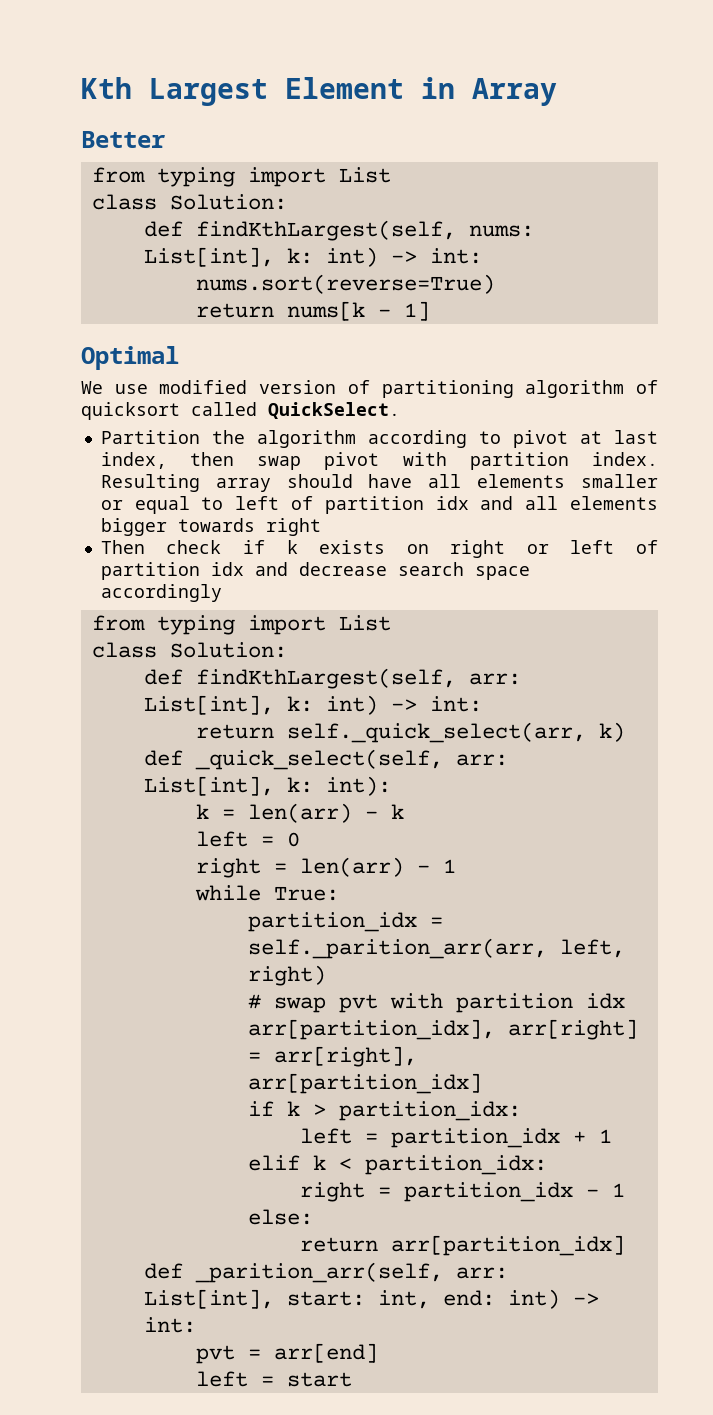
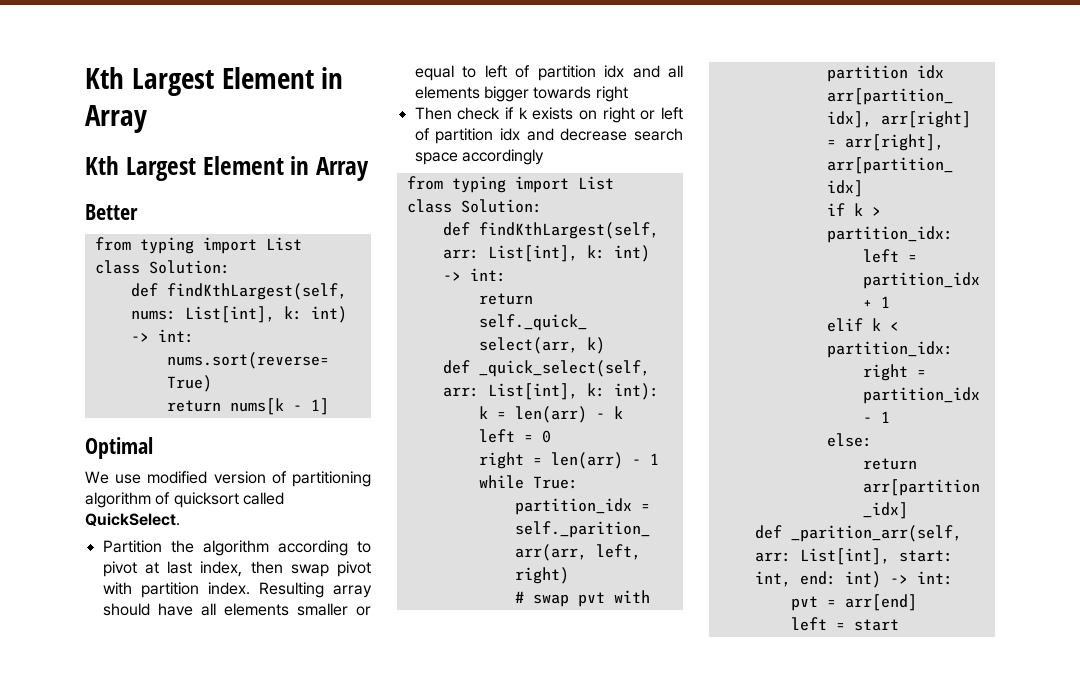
[81,77,557,106] Kth Largest Element in Array -> [85,67,344,96] [85,105,147,133] [85,156,369,181] Kth Largest Element in Array // Kth Largest Element in Array

